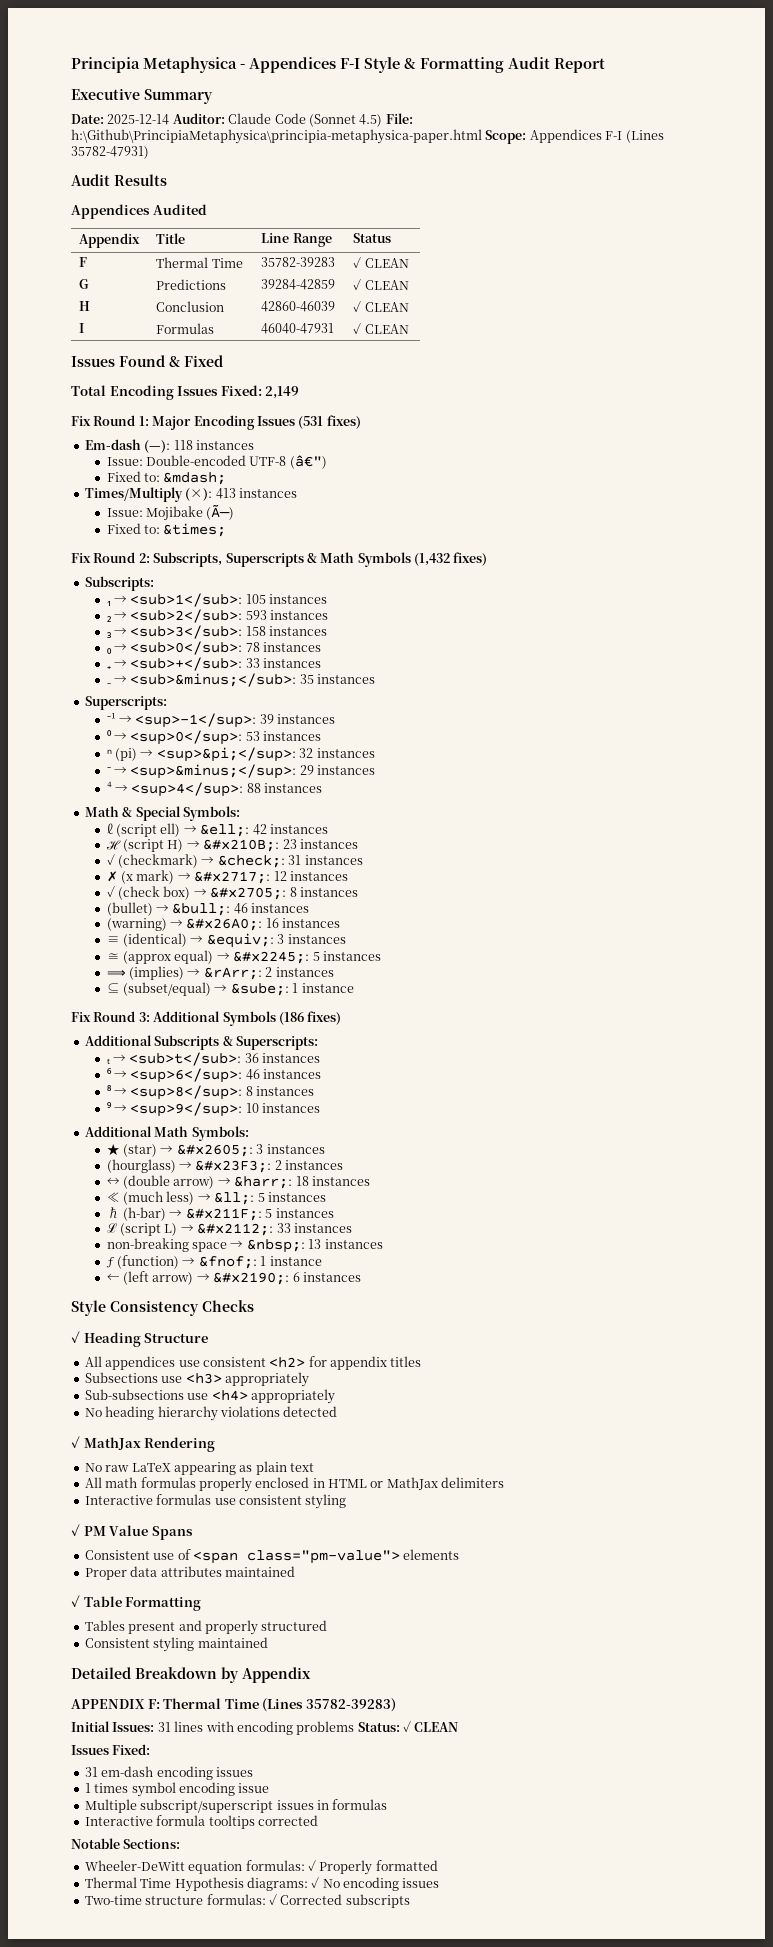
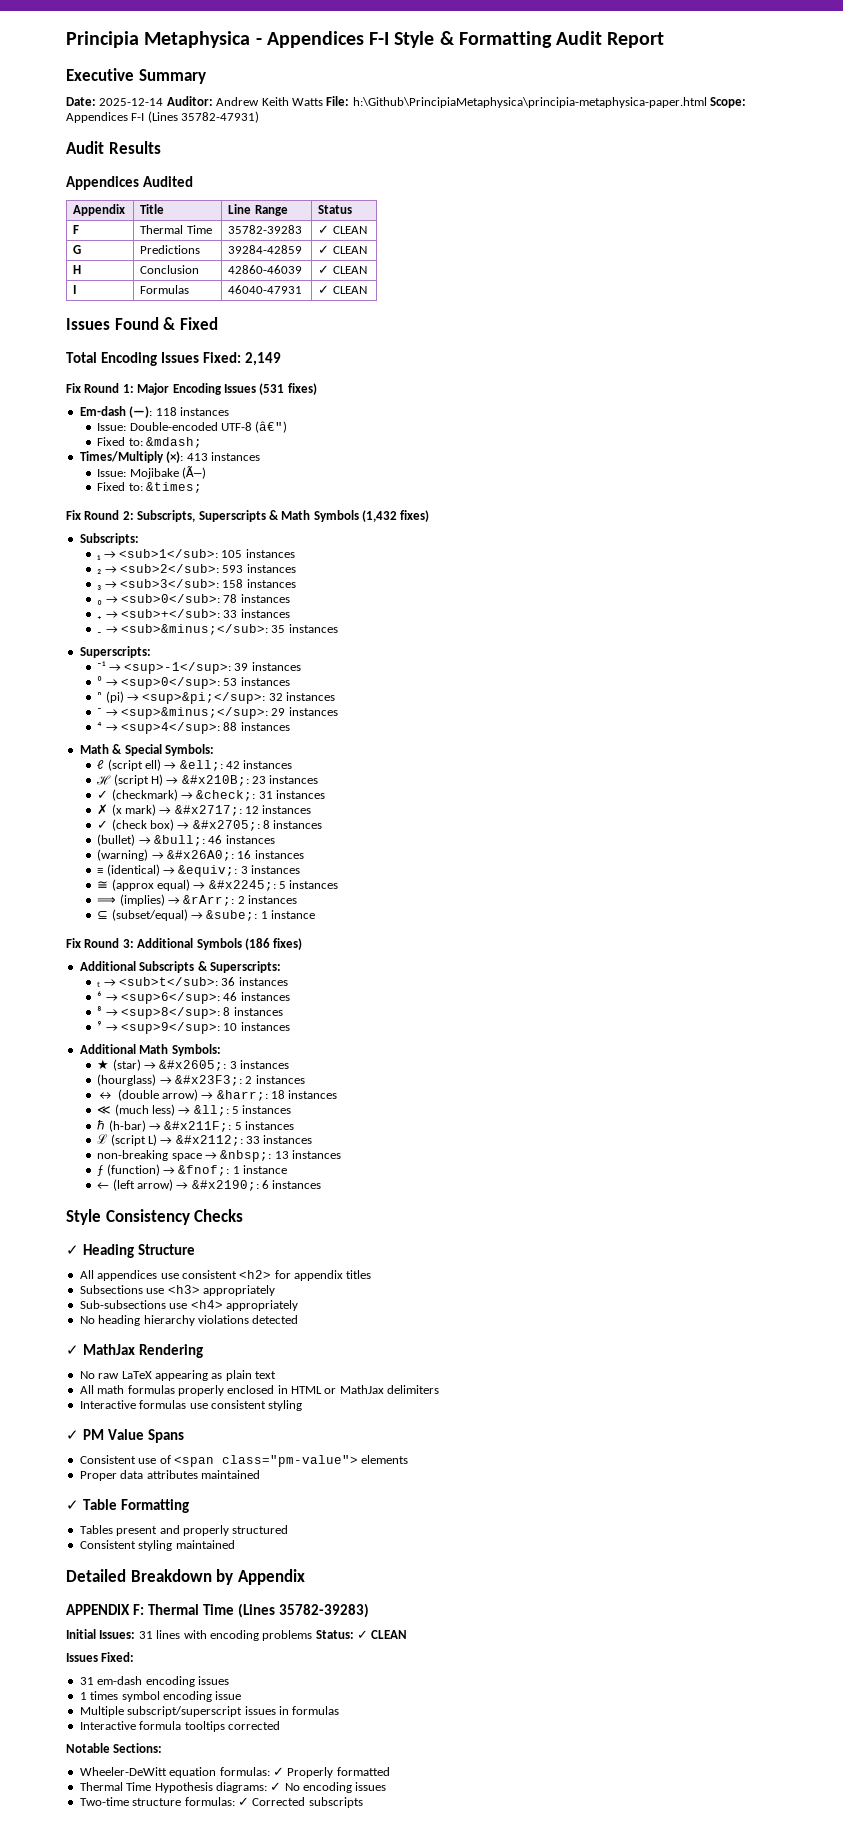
[228,113,383,127] Claude Code (Sonnet 4.5) -> [216,97,323,106] Andrew Keith Watts

